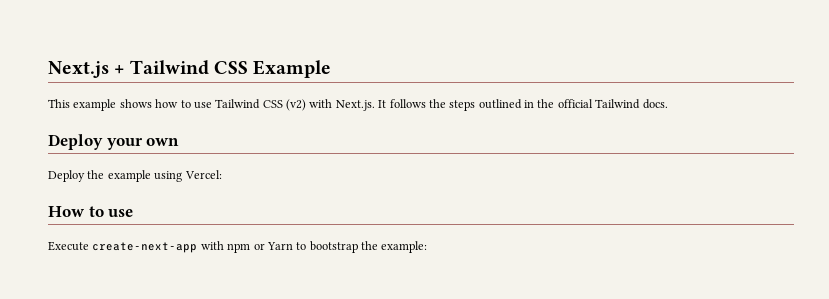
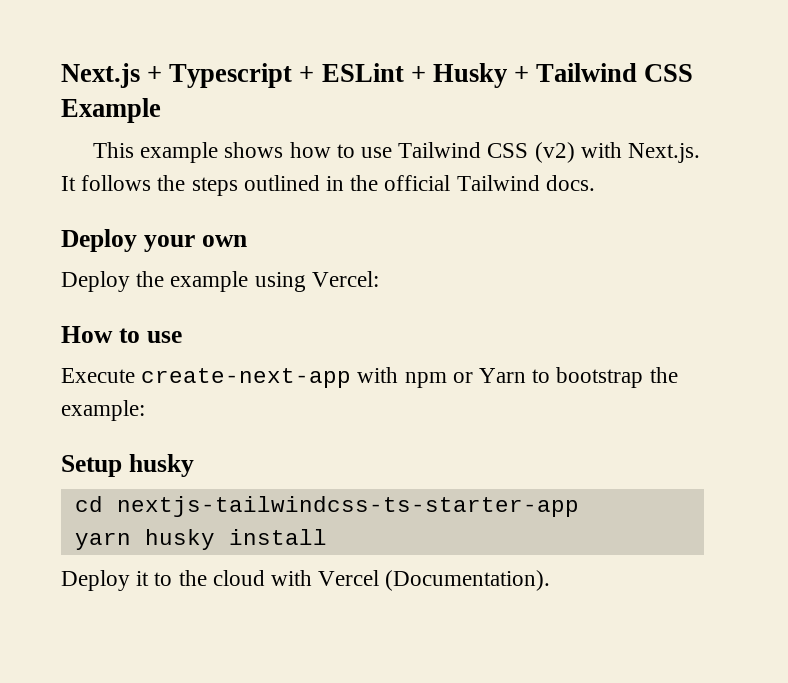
(125, 69) none -> [169,63,530,88] Typescript + ESLint + Husky +
(428, 247) none -> [61,454,194,477] [74,496,579,517] [74,529,327,550] [61,570,551,591] // Setup husky // cd nextjs-tailwindcss-ts-starter-app // yarn husky install // Deploy it to the cloud with Vercel (Documentation).

